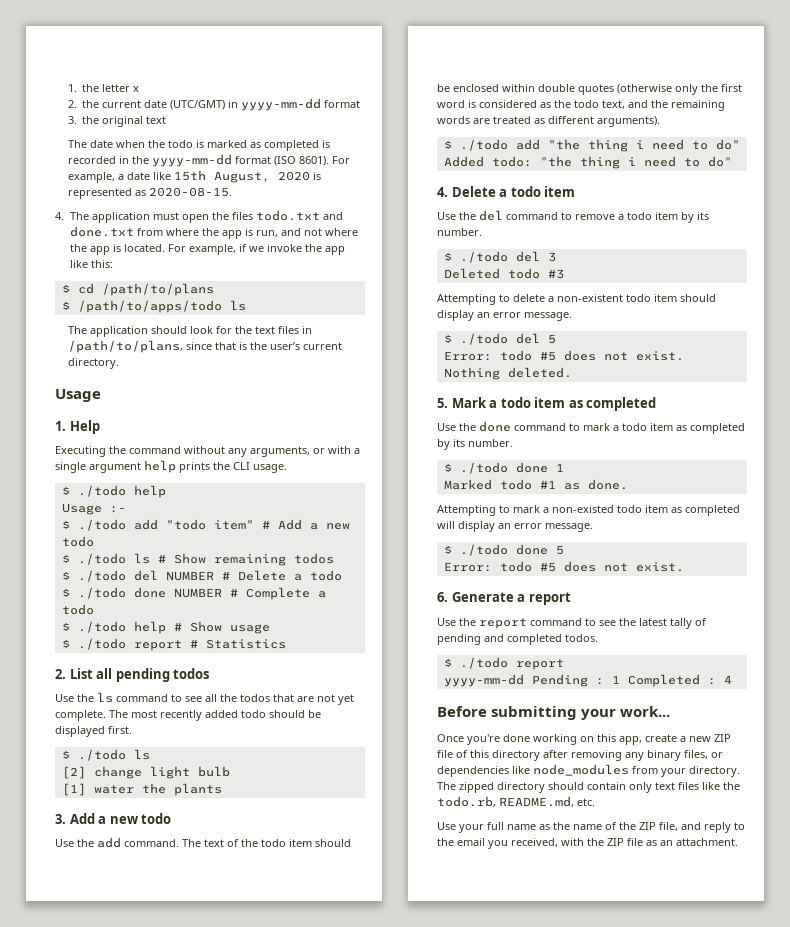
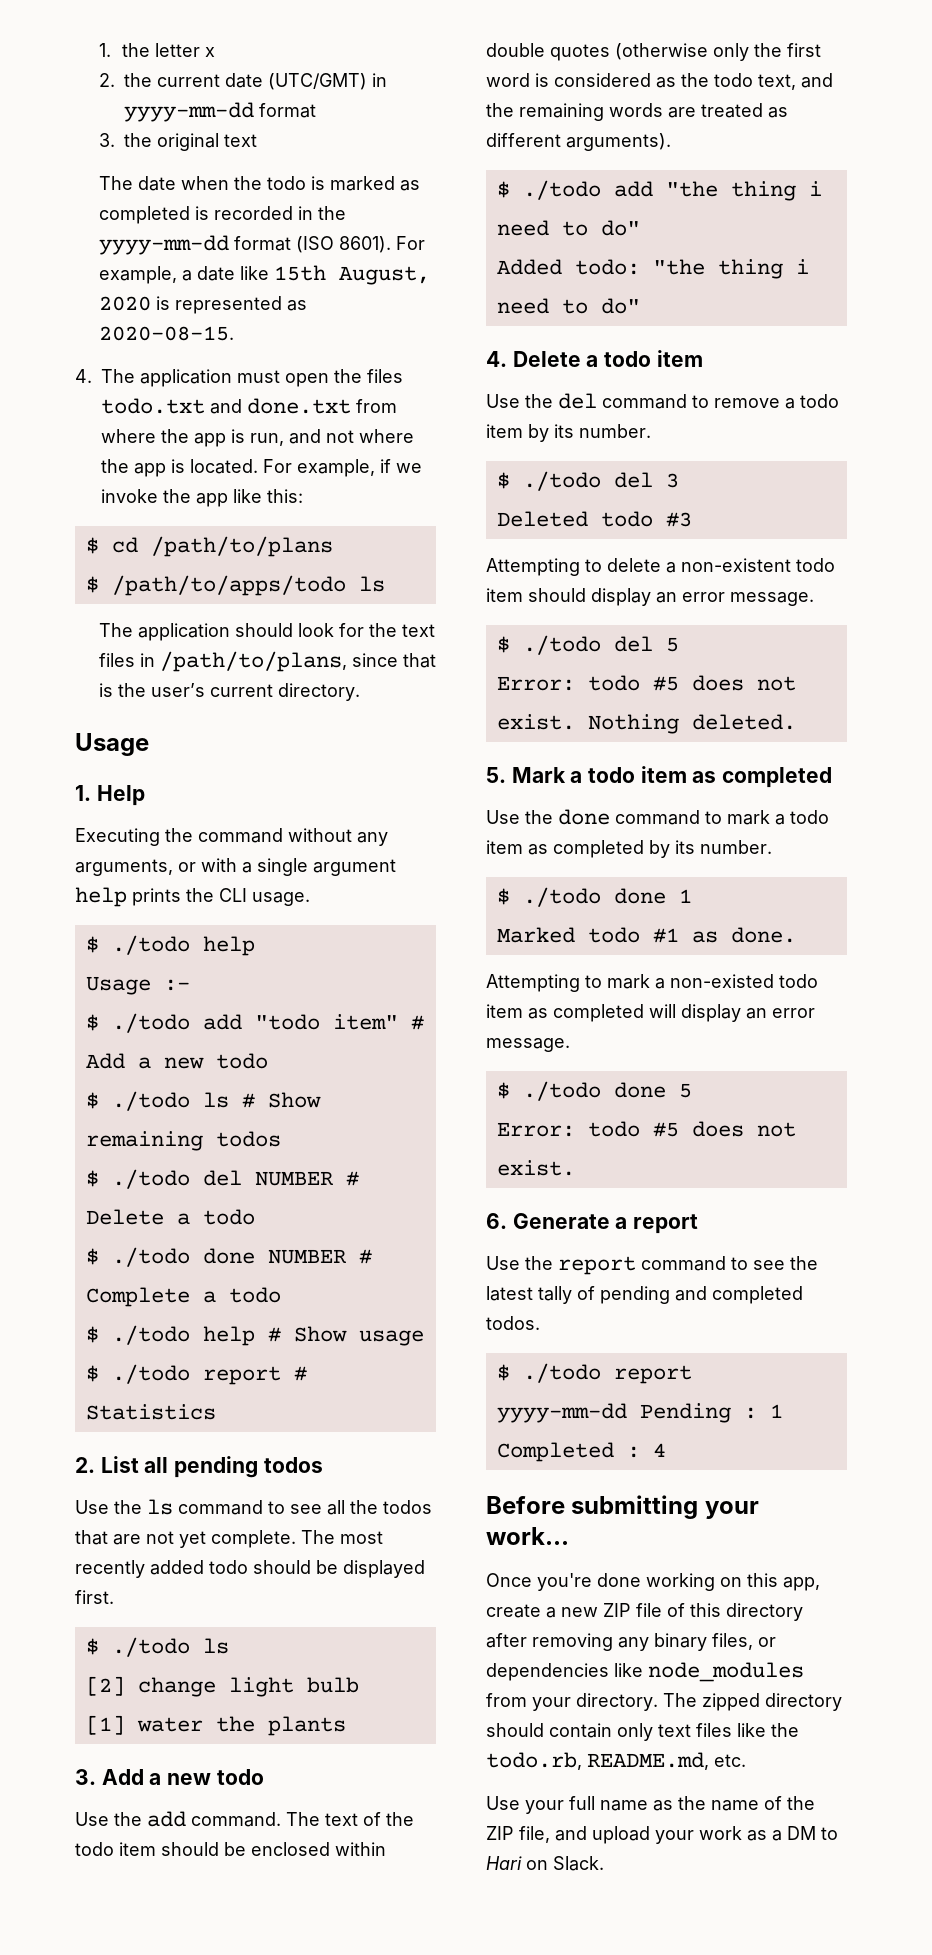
[704,822,745,833] [437,838,738,849] reply to the email you received, with the ZIP file as an attachment. -> [592,1826,838,1844] [486,1856,604,1871] upload your work as a DM to Hari on Slack.

